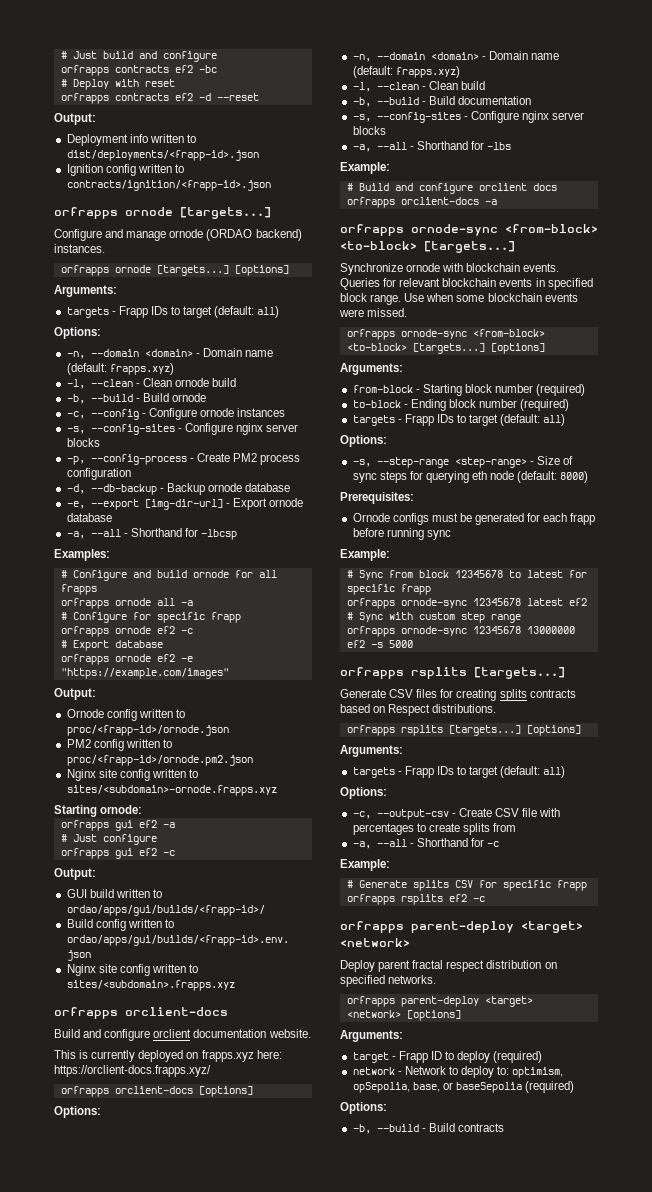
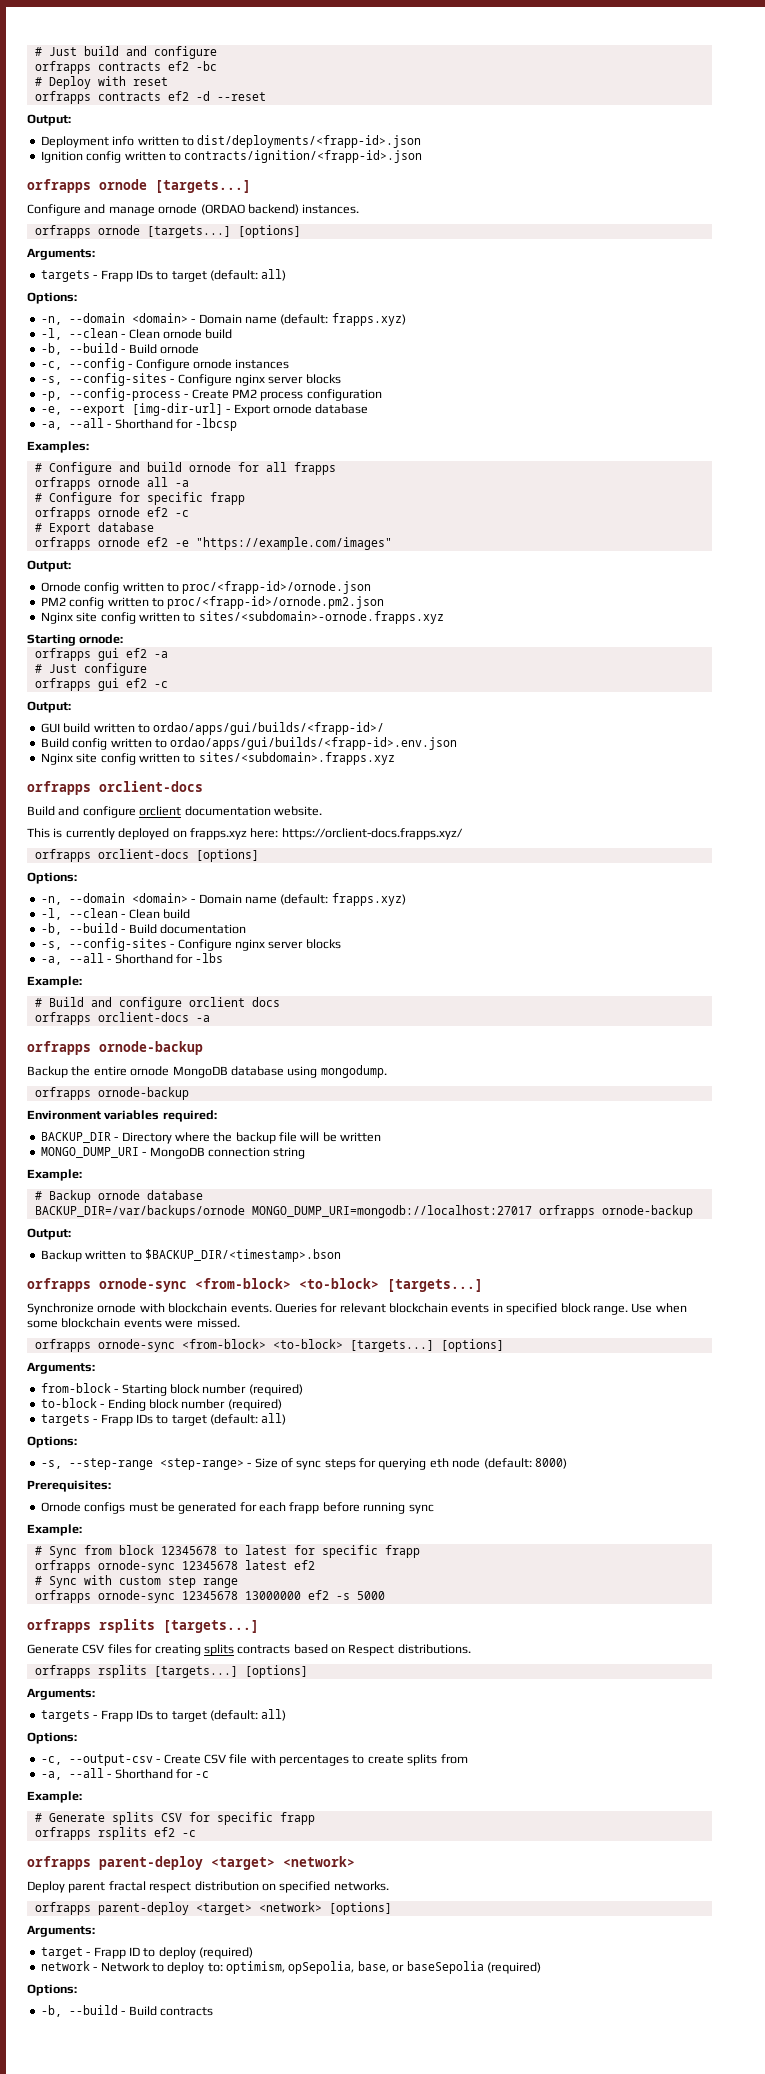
[66,483,291,495] // -d, --db-backup - Backup ornode database -> (382, 395) none
(497, 202) none -> [27,1041,203,1055] [27,1065,387,1078] [34,1087,189,1100] [27,1110,217,1122] [40,1132,382,1144] [40,1147,306,1159] [27,1169,82,1181] [34,1190,203,1203] [34,1205,693,1218] [27,1228,71,1240] [40,1249,341,1262] // orfrapps ornode-backup // Backup the entire ornode MongoDB database using mongodump. // orfrapps ornode-backup // Environment variables required: // BACKUP_DIR - Directory where the backup file will be written // MONGO_DUMP_URI - MongoDB connection string // Example: // # Backup ornode database // BACKUP_DIR=/var/backups/ornode MONGO_DUMP_URI=mongodb://localhost:27017 orfrapps ornode-backup // Output: // Backup written to $BACKUP_DIR/<timestamp>.bson

